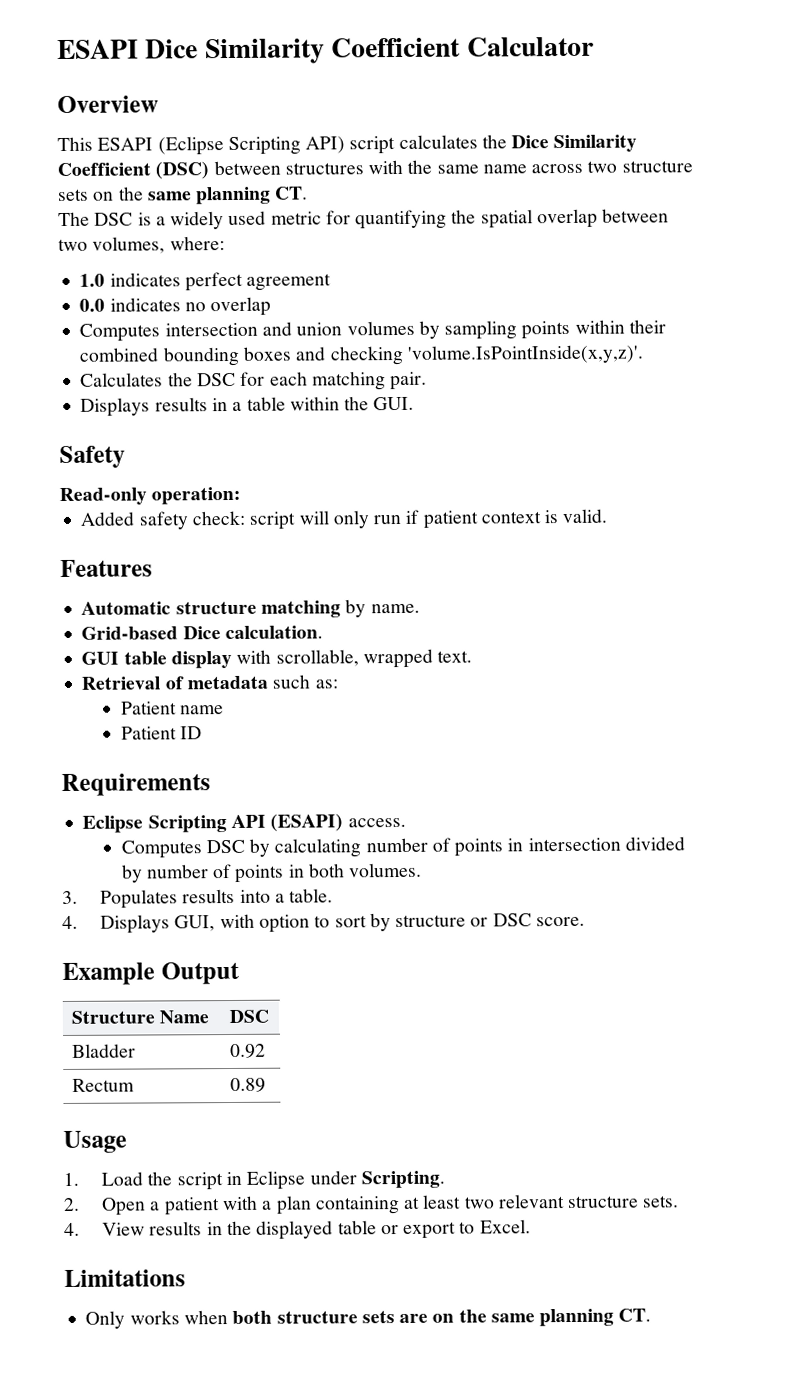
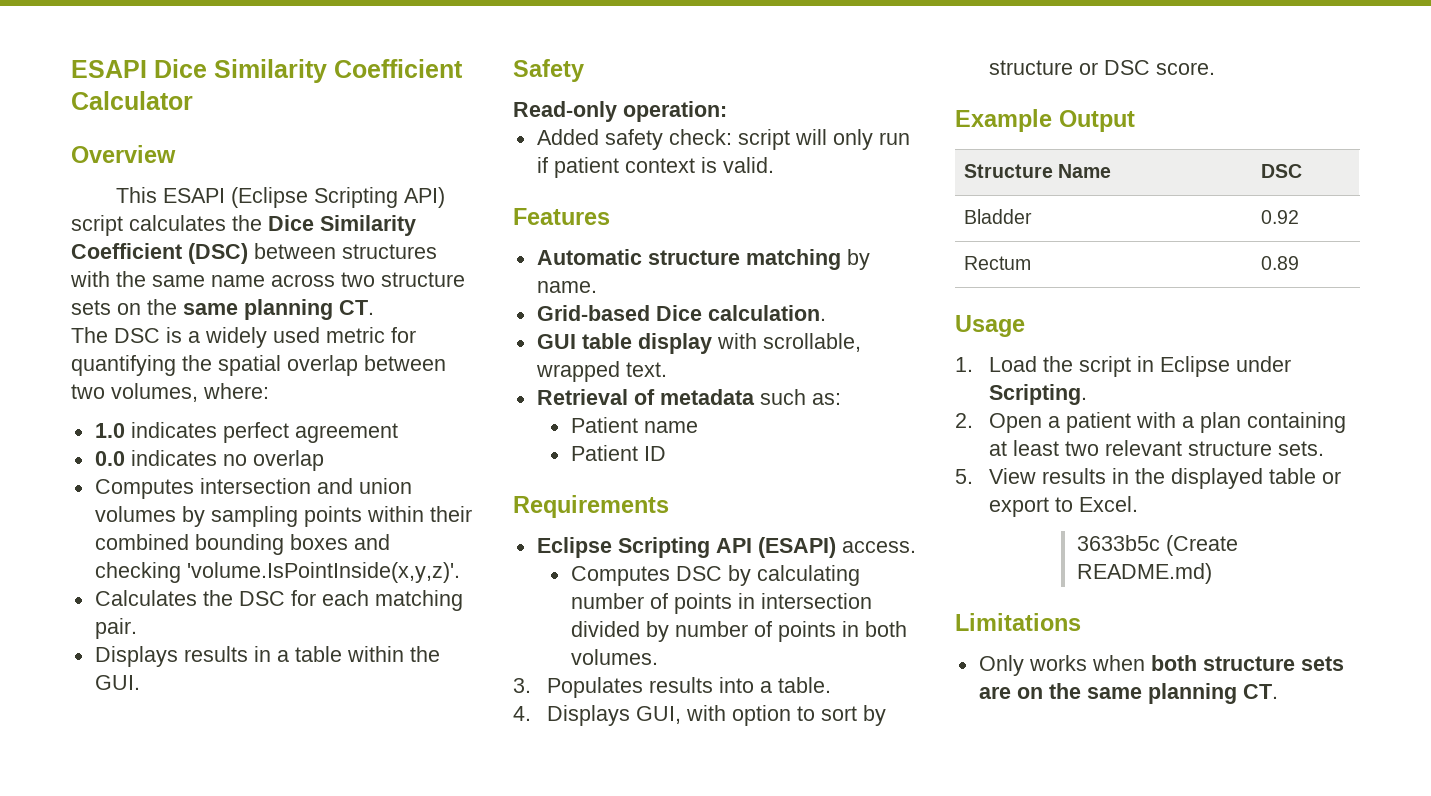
[64,1222,80,1236] 4. -> [955,469,973,484] 5.
(531, 1226) none -> [1076,535,1238,556] [1076,563,1212,584] // 3633b5c (Create README.md)

